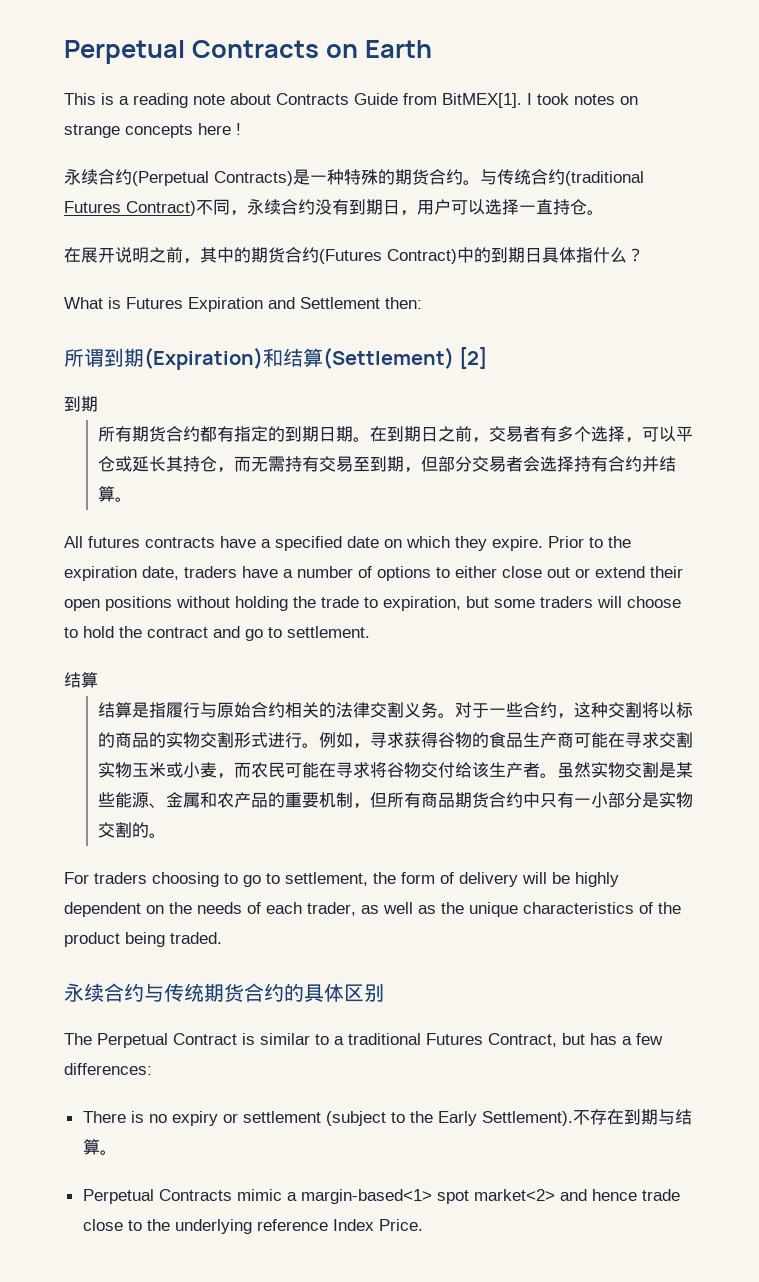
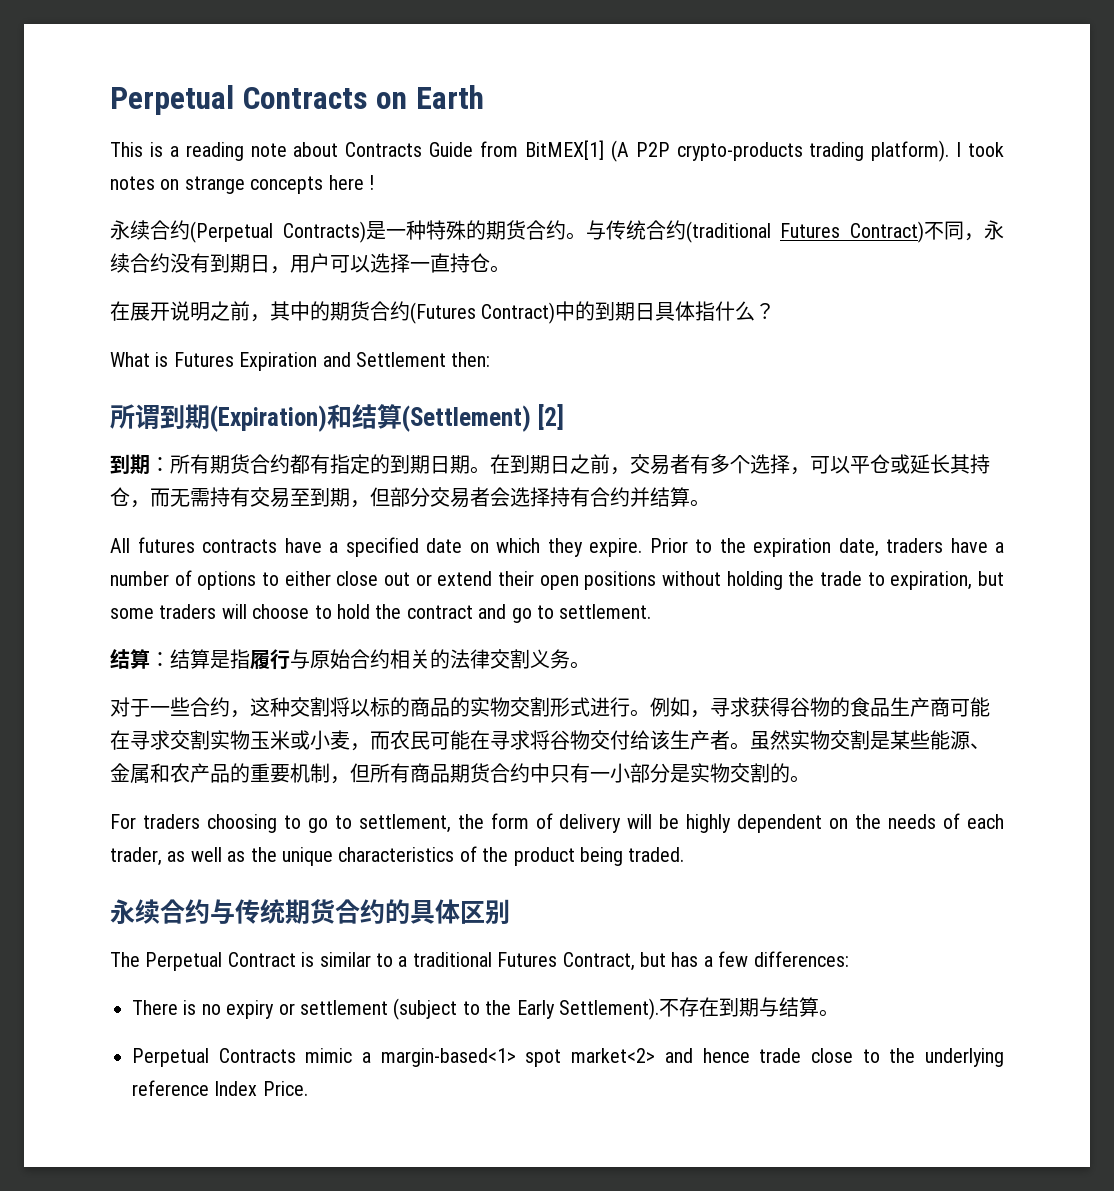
[442,93,522,108] BitMEX[1]. -> [524,140,950,162] BitMEX[1] (A P2P crypto-products trading platform).
(98, 404) // -> [150,457,170,472] ：
(98, 680) // -> [150,652,170,667] ：
(455, 715) none -> (590, 665) //

